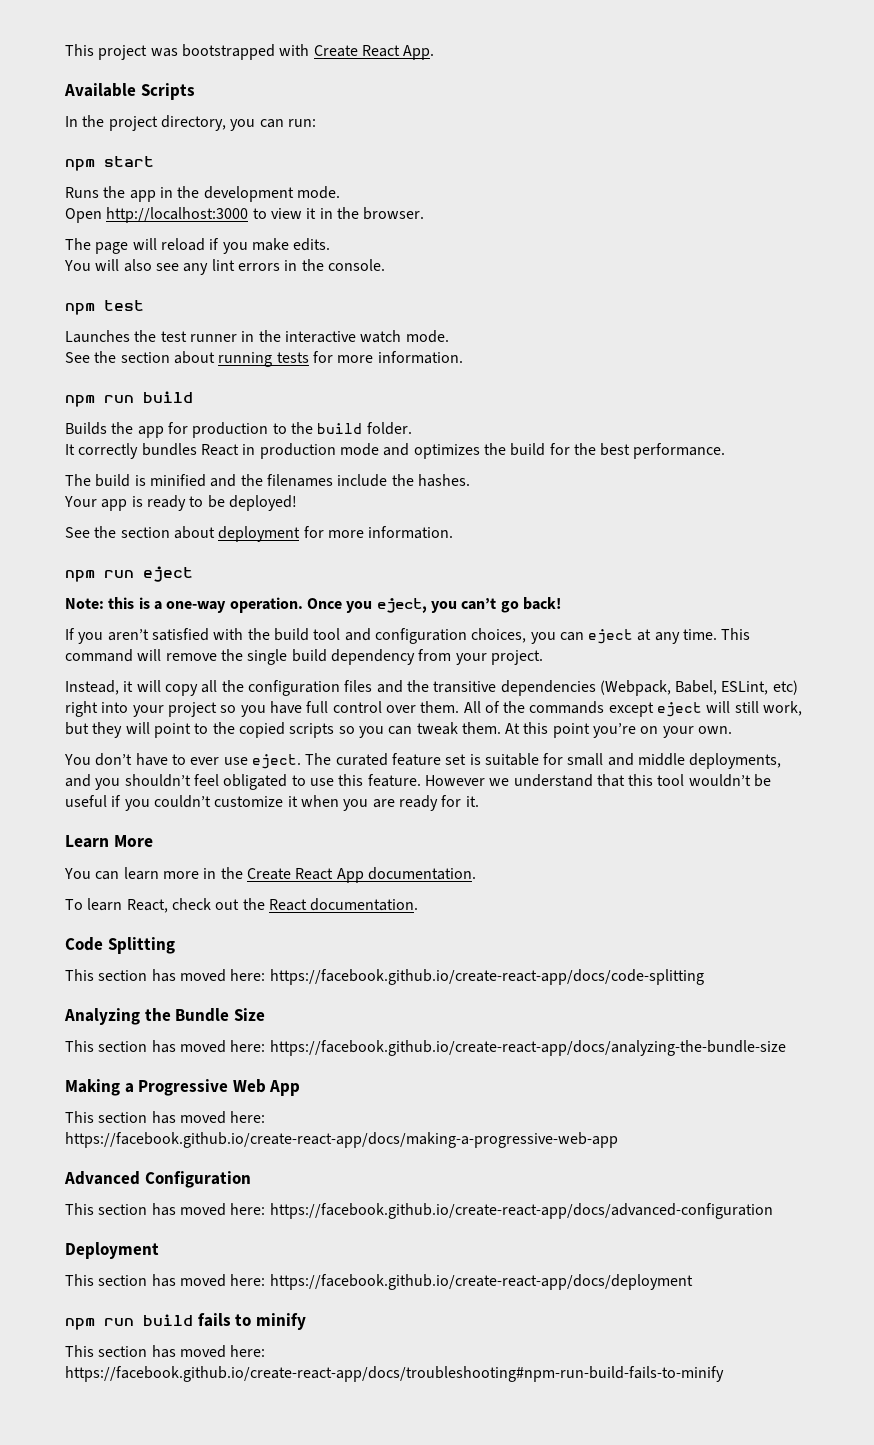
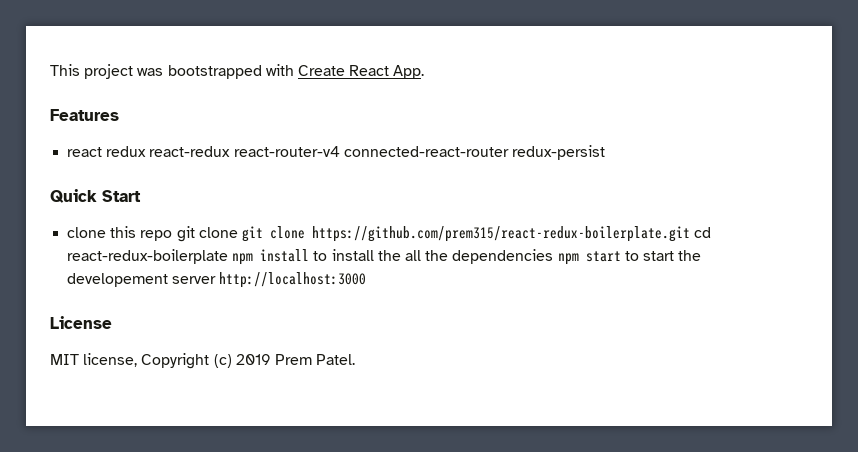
[64,83,195,100] [65,115,316,131] [65,156,154,171] [65,186,340,202] [65,207,425,223] [65,238,331,254] [64,259,385,275] [65,300,144,315] [65,330,449,343] [65,351,463,367] [65,391,193,407] [65,422,412,438] [65,443,726,459] [65,474,470,487] [64,495,297,511] [65,526,454,542] [65,566,193,582] [65,597,561,613] [65,628,751,644] [65,649,543,665] [65,680,798,696] [65,701,803,717] [65,722,733,738] [64,753,782,769] [65,774,772,790] [65,795,479,811] [65,835,153,848] [64,867,476,883] [65,898,419,913] [65,937,175,954] [65,969,704,985] [64,1008,265,1025] [65,1040,786,1056] [65,1079,301,1096] [65,1111,266,1124] [65,1132,618,1148] [64,1171,251,1188] [65,1203,773,1219] [65,1242,159,1259] [65,1274,693,1290] [65,1313,306,1330] [65,1345,266,1358] [65,1366,724,1382] Available Scripts // In the project directory, you can run: // npm start // Runs the app in the development mode. // Open http://localhost:3000 to view it in the browser. // The page will reload if you make edits. // You will also see any lint errors in the console. // npm test // Launches the test runner in the interactive watch mode. // See the section about running tests for more information. // npm run build // Builds the app for production to the build folder. // It correctly bundles React in production mode and optimizes the build for the best performance. // The build is minified and the filenames include the hashes. // Your app is ready to be deployed! // See the section about deployment for more information. // npm run eject // Note: this is a one-way operation. Once you eject, you can’t go back! // If you aren’t satisfied with the build tool and configuration choices, you can eject at any time. This command will remove the single build dependency from your project. // Instead, it will copy all the configuration files and the transitive dependencies (Webpack, Babel, ESLint, etc) right into your project so you have full control over them. All of the commands except eject will still work, but they will point to the copied scripts so you can tweak them. At this point you’re on your own. // You don’t have to ever use eject. The curated feature set is suitable for small and middle deployments, and you shouldn’t feel obligated to use this feature. However we understand that this tool wouldn’t be useful if you couldn’t customize it when you are ready for it. // Learn More // You can learn more in the Create React App documentation. // To learn React, check out the React documentation. // Code Splitting // This section has moved here: https://facebook.github.io/create-react-app/docs/code-splitting // Analyzing the Bundle Size // This section has moved here: https://facebook.github.io/create-react-app/docs/analyzing-the-bundle-size // Making a Progressive Web App // This section has moved here: https://facebook.github.io/create-react-app/docs/making-a-progressive-web-app // Advanced Configuration // This section has moved here: https://facebook.github.io/create-react-app/docs/advanced-configuration // Deployment // This section has moved here: https://facebook.github.io/create-react-app/docs/deployment // npm run build fails to minify // This section has moved here: https://facebook.github.io/create-react-app/docs/troubleshooting#npm-run-build-fails-to-minify -> [50,109,119,121] [67,145,605,160] [50,189,141,203] [67,226,712,242] [67,249,702,265] [67,272,367,288] [50,316,112,329] [50,353,356,369] Features // react redux react-redux react-router-v4 connected-react-router redux-persist // Quick Start // clone this repo git clone git clone https://github.com/prem315/react-redux-boilerplate.git cd react-redux-boilerplate npm install to install the all the dependencies npm start to start the developement server http://localhost:3000 // License // MIT license, Copyright (c) 2019 Prem Patel.

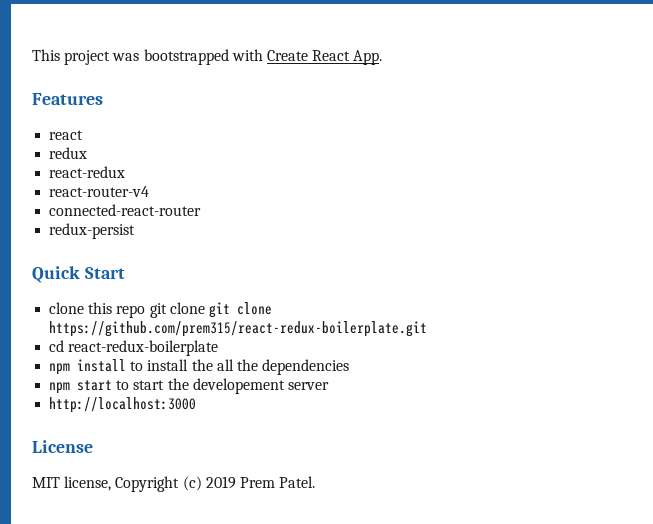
(103, 152) none -> (84, 135) //
(147, 151) none -> (88, 153) //
(231, 151) none -> (126, 172) //
(340, 151) none -> (150, 191) //
(509, 151) none -> (202, 210) //
(690, 234) none -> (428, 329) //
(229, 256) none -> (219, 348) //
(554, 256) none -> (350, 367) //
(217, 280) none -> (329, 386) //

